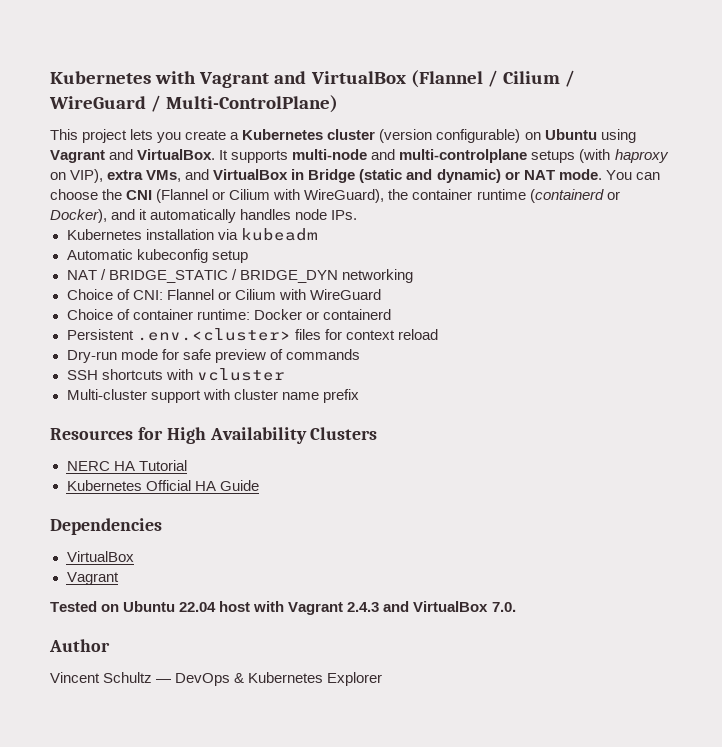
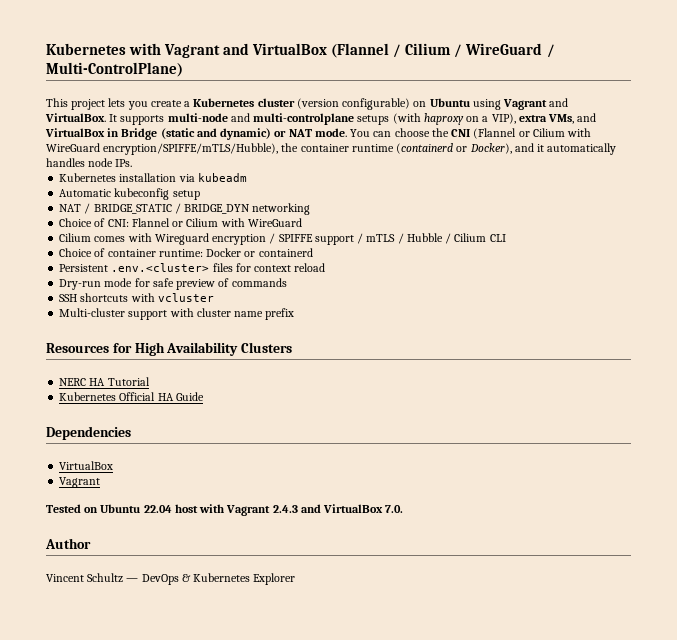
(66, 176) none -> [482,116,489,122] a
[304,189,385,203] WireGuard), -> [46,143,279,155] WireGuard encryption/SPIFFE/mTLS/Hubble),
(381, 294) none -> [59,233,506,245] // Cilium comes with Wireguard encryption / SPIFFE support / mTLS / Hubble / Cilium CLI

